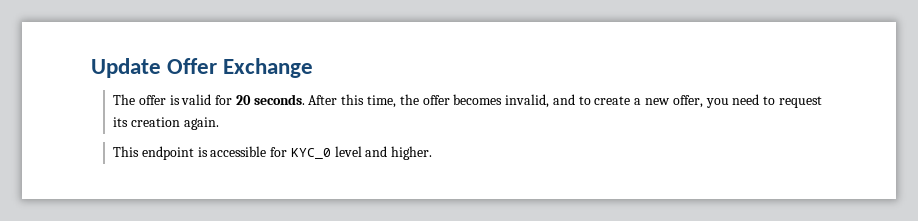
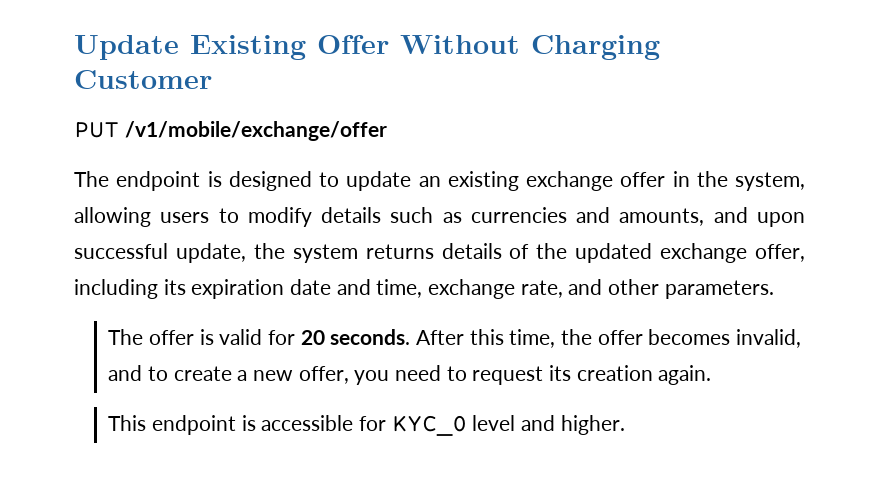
[167,58,314,78] Offer Exchange -> [190,35,660,60] [74,70,212,89] [74,121,387,141] [74,171,805,191] [74,207,805,227] [74,243,805,263] [74,279,774,299] Existing Offer Without Charging Customer // PUT /v1/mobile/exchange/offer // The endpoint is designed to update an existing exchange offer in the system, allowing users to modify details such as currencies and amounts, and upon successful update, the system returns details of the updated exchange offer, including its expiration date and time, exchange rate, and other parameters.

